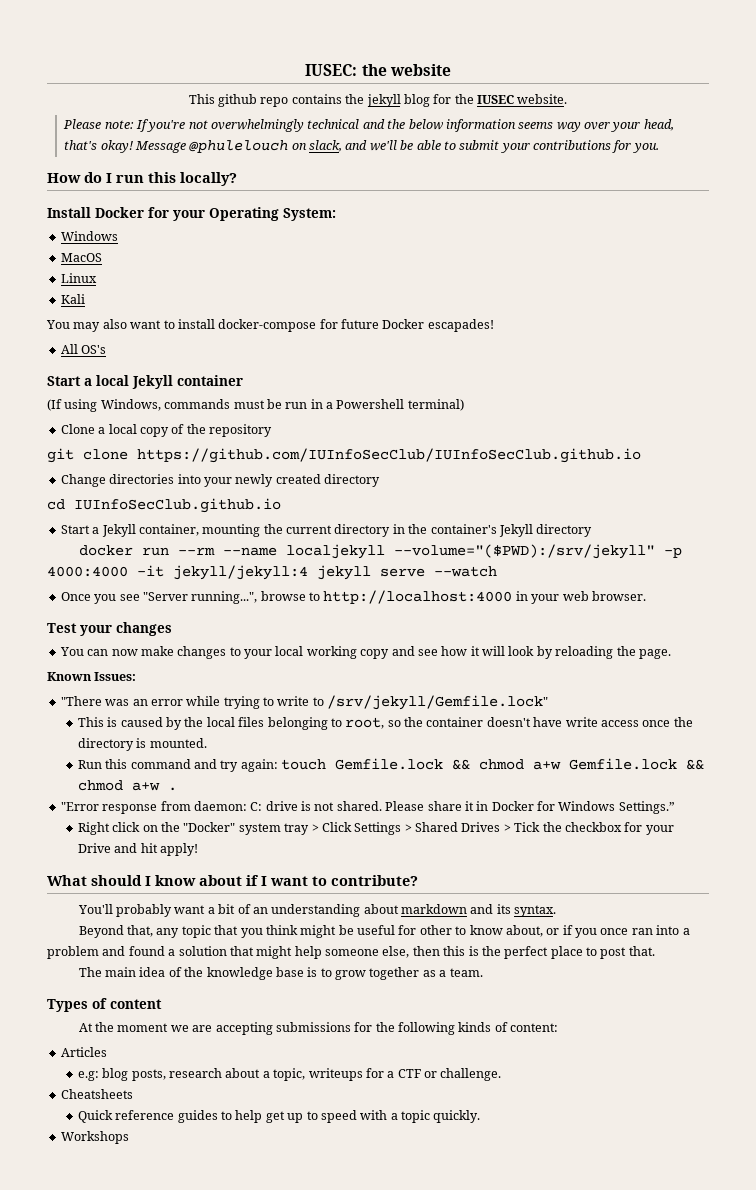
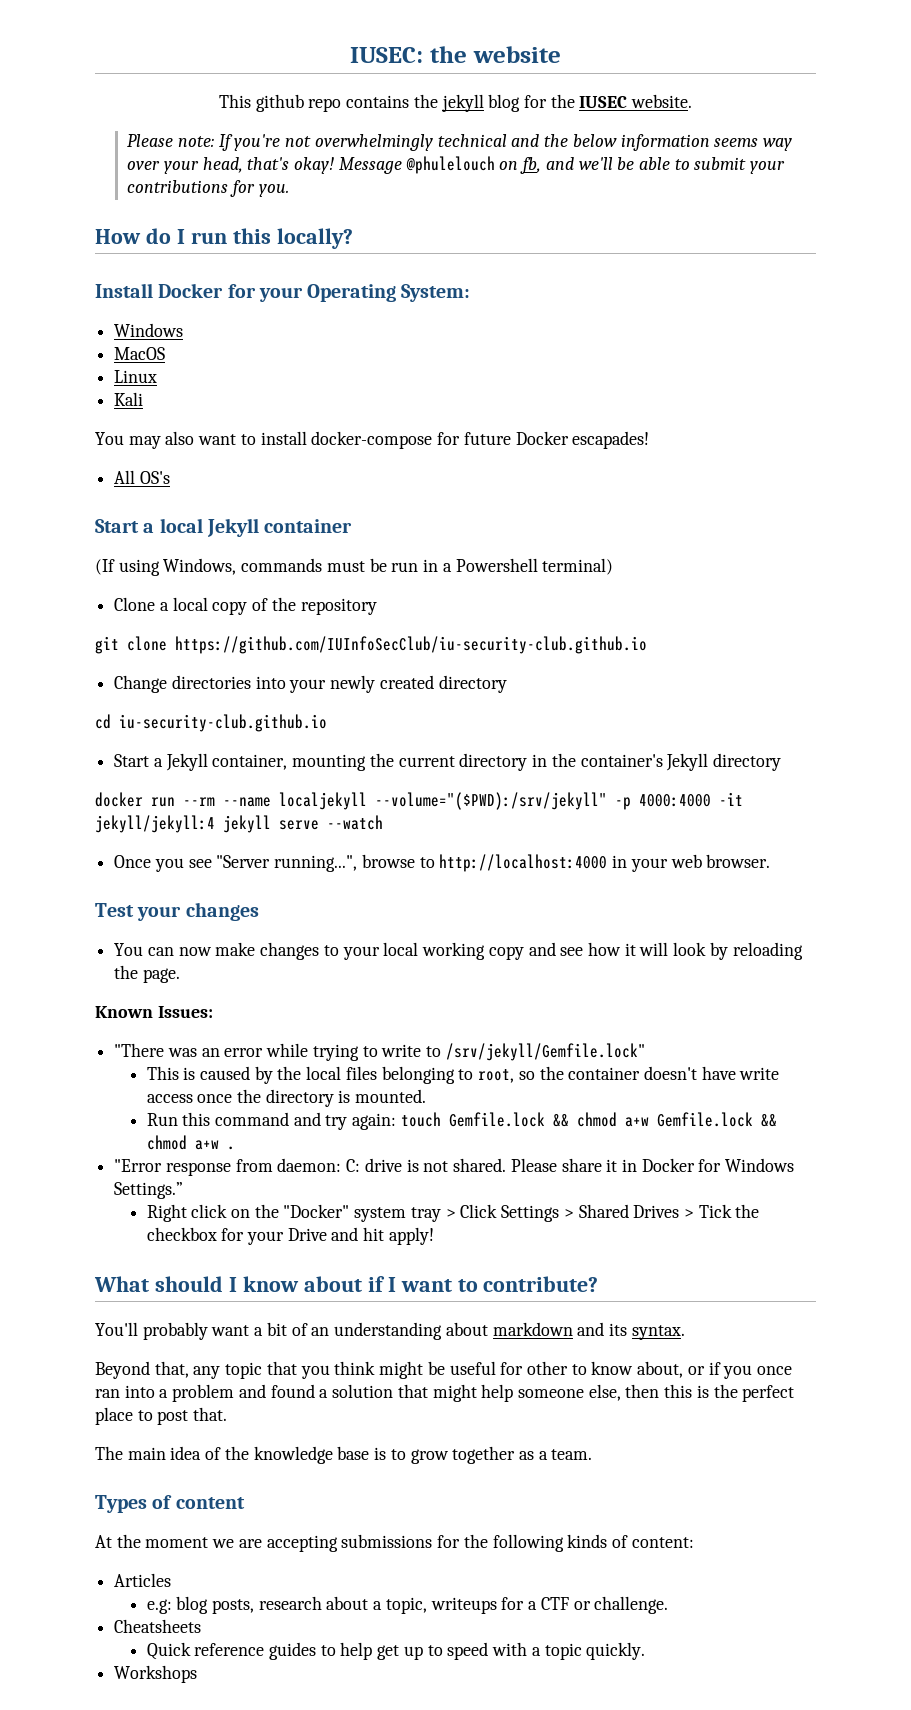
[309,140,343,152] slack, -> [520,157,542,174] fb,
[137,448,641,463] https://github.com/IUInfoSecClub/IUInfoSecClub.github.io -> [175,636,647,654] https://github.com/IUInfoSecClub/iu-security-club.github.io
[74,498,281,513] IUInfoSecClub.github.io -> [119,714,327,732] iu-security-club.github.io

